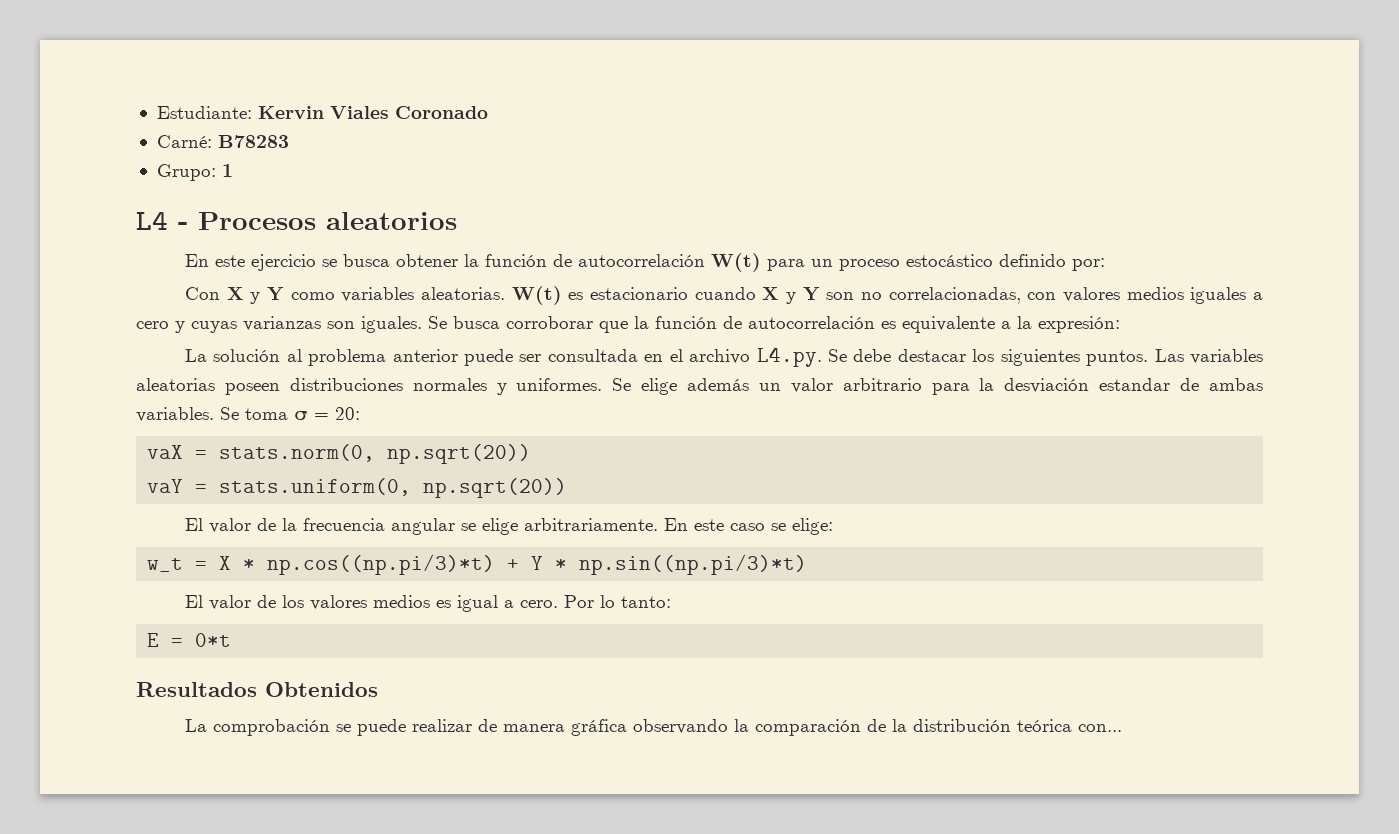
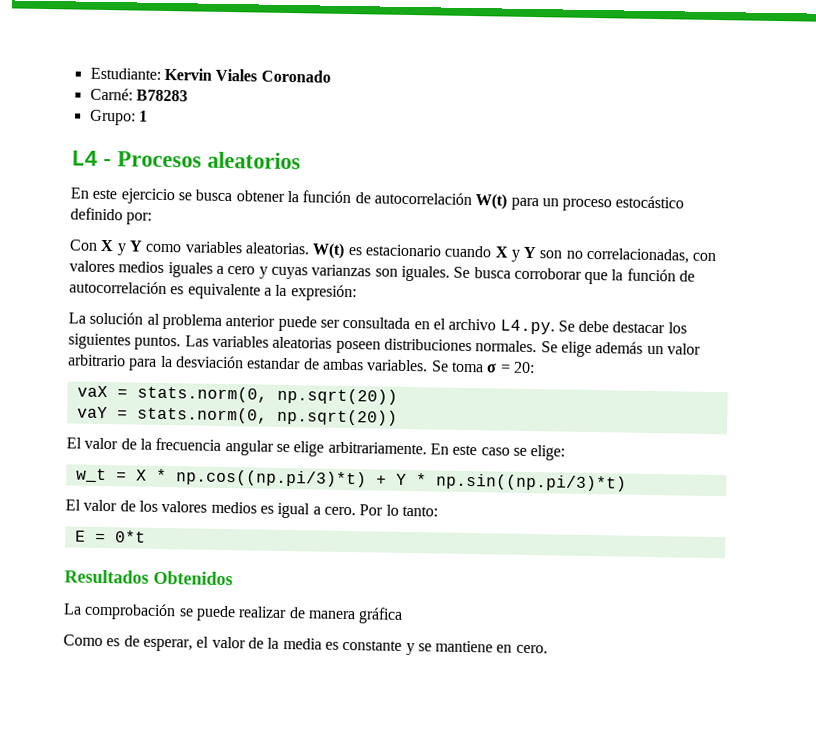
[412,378,603,395] normales y uniformes. -> [475,340,538,353] normales.
[219,478,412,496] stats.uniform(0, -> [136,406,268,424] stats.norm(0,
[632,719,1122,736] observando la comparación de la distribución teórica con... -> [63,634,548,656] // Como es de esperar, el valor de la media es constante y se mantiene en cero.

